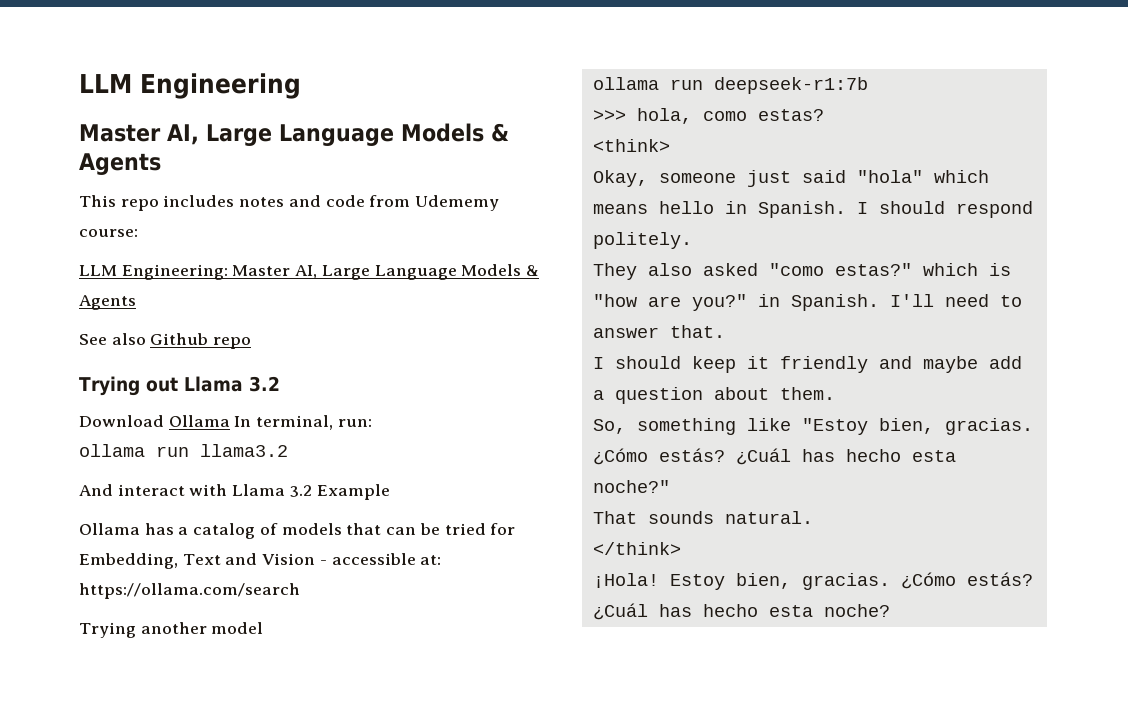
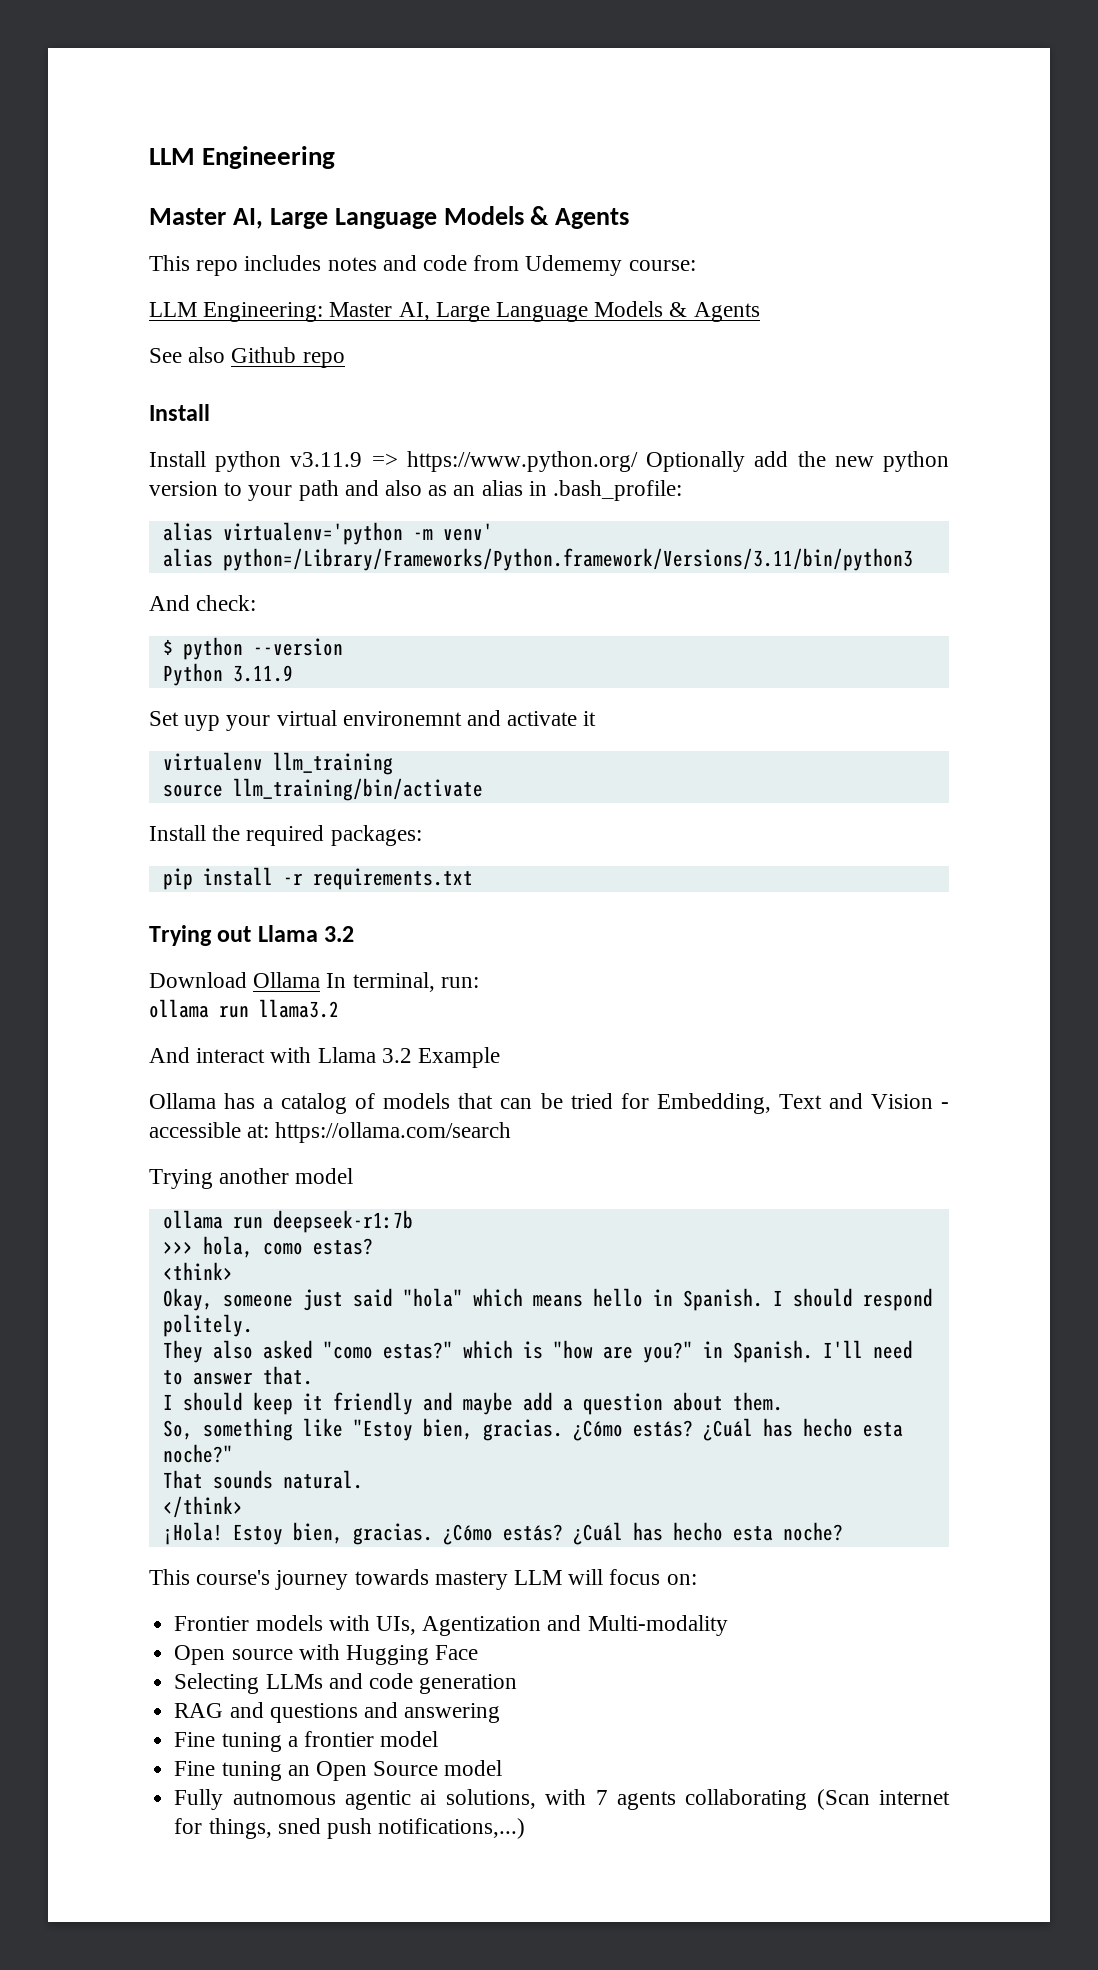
(252, 343) none -> [149,404,210,421] [149,451,949,472] [149,480,683,501] [162,522,493,545] [162,548,913,571] [149,595,257,611] [162,637,343,660] [162,663,293,686] [149,710,597,731] [162,752,393,775] [162,778,483,801] [149,825,422,846] [162,867,473,890] // Install // Install python v3.11.9 => https://www.python.org/ Optionally add the new python version to your path and also as an alias in .bash_profile: // alias virtualenv='python -m venv' // alias python=/Library/Frameworks/Python.framework/Versions/3.11/bin/python3 // And check: // $ python --version // Python 3.11.9 // Set uyp your virtual environemnt and activate it // virtualenv llm_training // source llm_training/bin/activate // Install the required packages: // pip install -r requirements.txt
(890, 610) none -> [149,1569,697,1590] [174,1615,728,1636] [174,1644,479,1665] [174,1673,518,1694] [174,1702,501,1723] [174,1731,439,1752] [174,1760,503,1781] [174,1789,951,1810] [174,1818,526,1839] // This course's journey towards mastery LLM will focus on: // Frontier models with UIs, Agentization and Multi-modality // Open source with Hugging Face // Selecting LLMs and code generation // RAG and questions and answering // Fine tuning a frontier model // Fine tuning an Open Source model // Fully autnomous agentic ai solutions, with 7 agents collaborating (Scan internet for things, sned push notifications,...)

